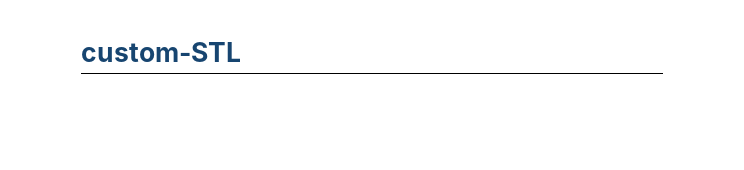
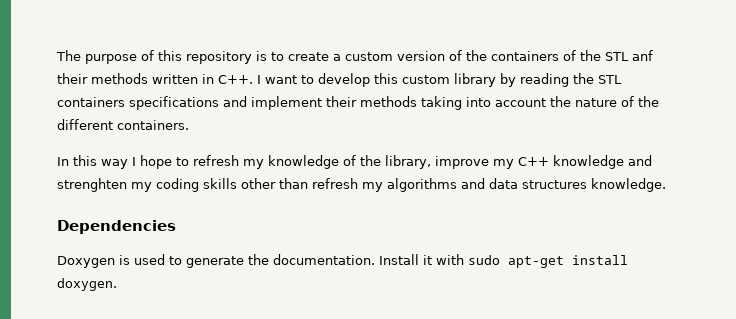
[81,42,241,62] custom-STL -> [56,50,653,64] [57,73,622,87] [57,96,659,110] [57,119,189,130] [57,155,652,169] [57,178,666,192] [57,220,176,234] [57,254,628,268] [57,278,117,291] The purpose of this repository is to create a custom version of the containers of the STL anf their methods written in C++. I want to develop this custom library by reading the STL containers specifications and implement their methods taking into account the nature of the different containers. // In this way I hope to refresh my knowledge of the library, improve my C++ knowledge and strenghten my coding skills other than refresh my algorithms and data structures knowledge. // Dependencies // Doxygen is used to generate the documentation. Install it with sudo apt-get install doxygen.

